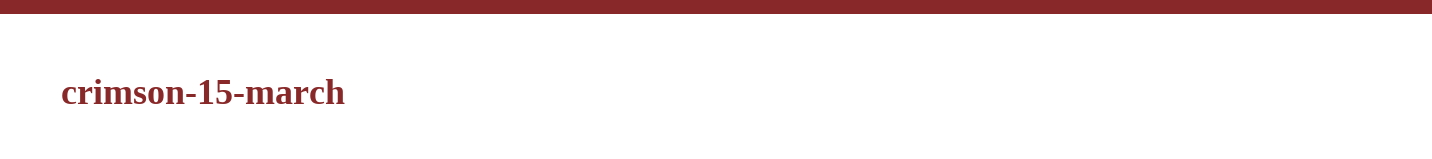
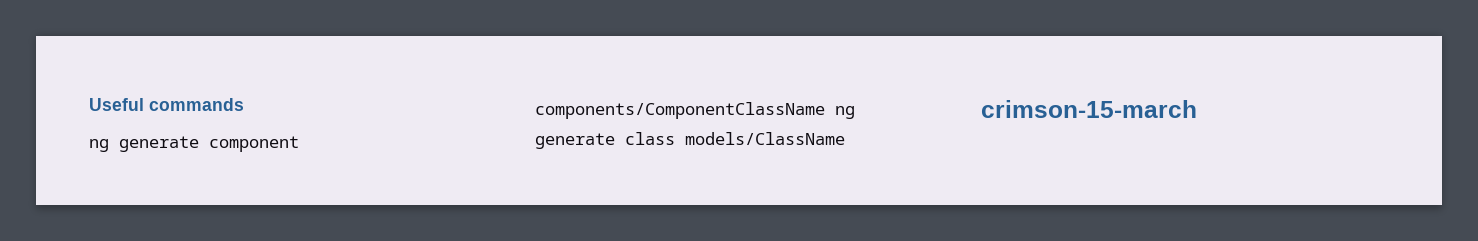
(61, 91) none -> [89,98,244,111] [89,136,299,152] [535,102,855,119] [535,132,845,149] Useful commands // ng generate component components/ComponentClassName ng generate class models/ClassName //

